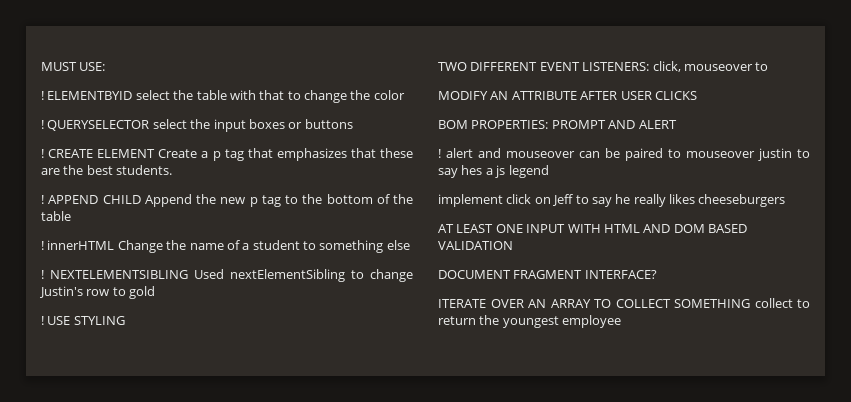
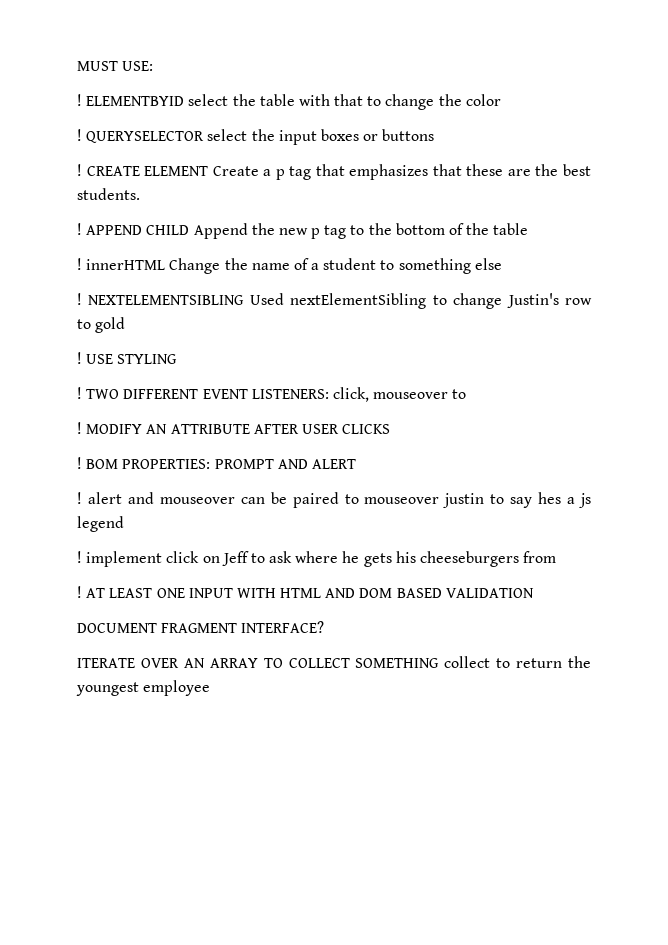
(125, 320) none -> [77,387,82,399] !
(769, 66) none -> [77,422,82,434] !
(697, 95) none -> [77,457,82,469] !
(549, 171) none -> [77,551,82,563] !
[591,194,695,207] say he really likes -> [269,551,416,567] ask where he gets his
(786, 200) // -> [523,551,557,563] [77,586,82,598] from // !

